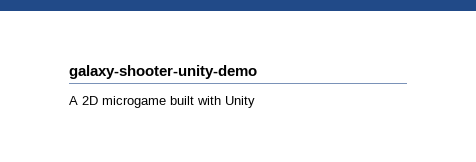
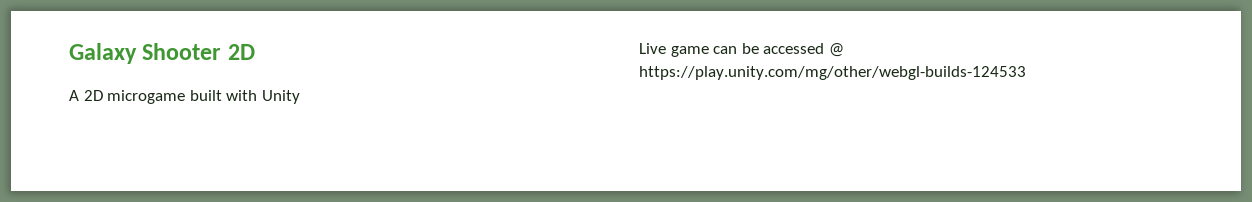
[69,65,257,79] galaxy-shooter-unity-demo -> [69,43,255,64] Galaxy Shooter 2D
(255, 102) none -> [639,43,844,57] [639,66,1026,80] // Live game can be accessed @ https://play.unity.com/mg/other/webgl-builds-124533

